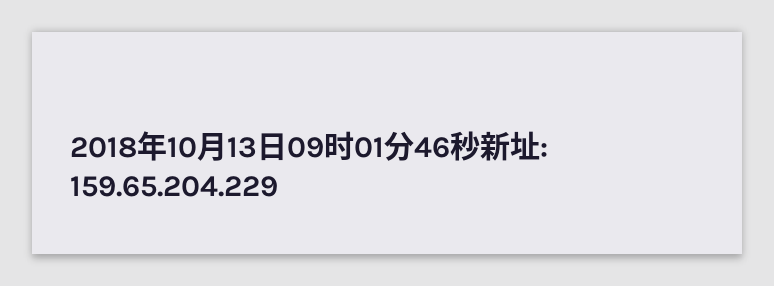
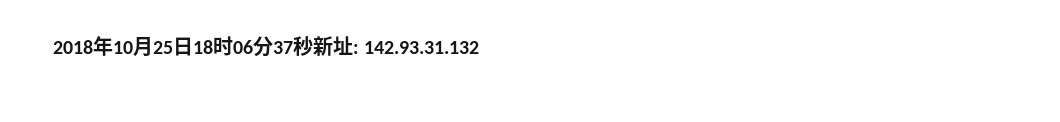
[227,131,450,161] 13日09时01分46 -> [153,36,293,57] 25日18时06分37
[70,176,278,197] 159.65.204.229 -> [364,41,480,54] 142.93.31.132

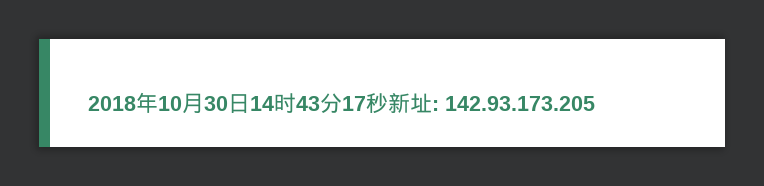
[153,36,293,57] 25日18时06分37 -> [204,93,366,113] 30日14时43分17
[364,41,480,54] 142.93.31.132 -> [445,96,595,111] 142.93.173.205

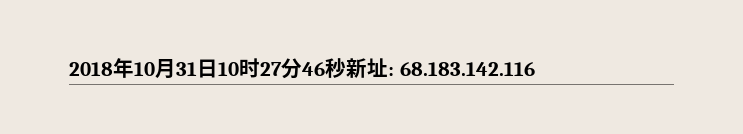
[204,93,366,113] 30日14时43分17 -> [176,58,325,79] 31日10时27分46
[445,96,595,111] 142.93.173.205 -> [399,62,535,76] 68.183.142.116

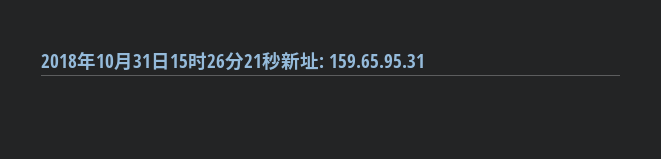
[218,58,325,79] 10时27分46 -> [170,52,262,71] 15时26分21
[399,62,535,76] 68.183.142.116 -> [329,54,425,68] 159.65.95.31

